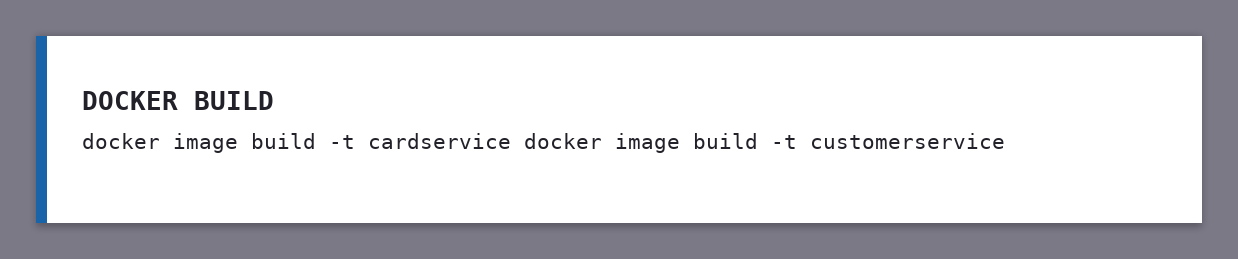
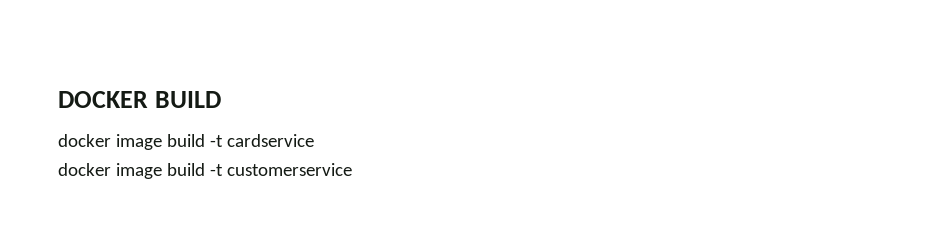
(511, 141) none -> (314, 140) //

